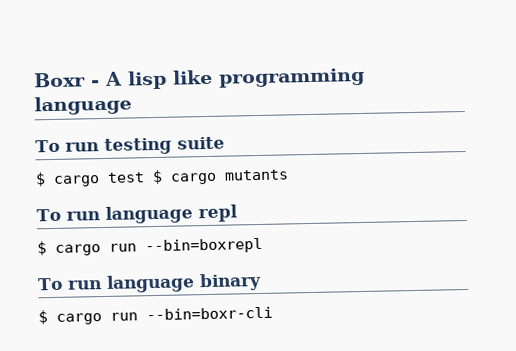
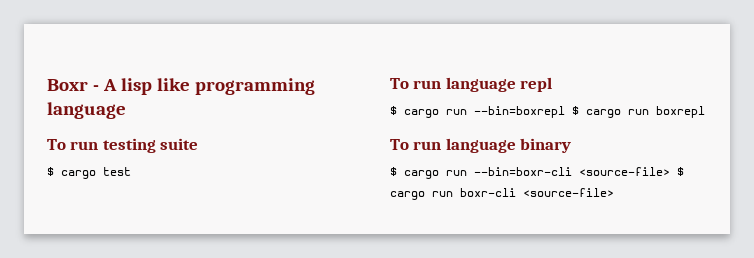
[152,169,289,185] $ cargo mutants -> (131, 171) none
(263, 246) none -> [572,106,705,118] $ cargo run boxrepl
(273, 313) none -> [579,167,684,176] [390,188,614,200] <source-file> $ cargo run boxr-cli <source-file>

